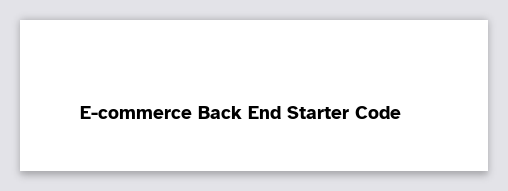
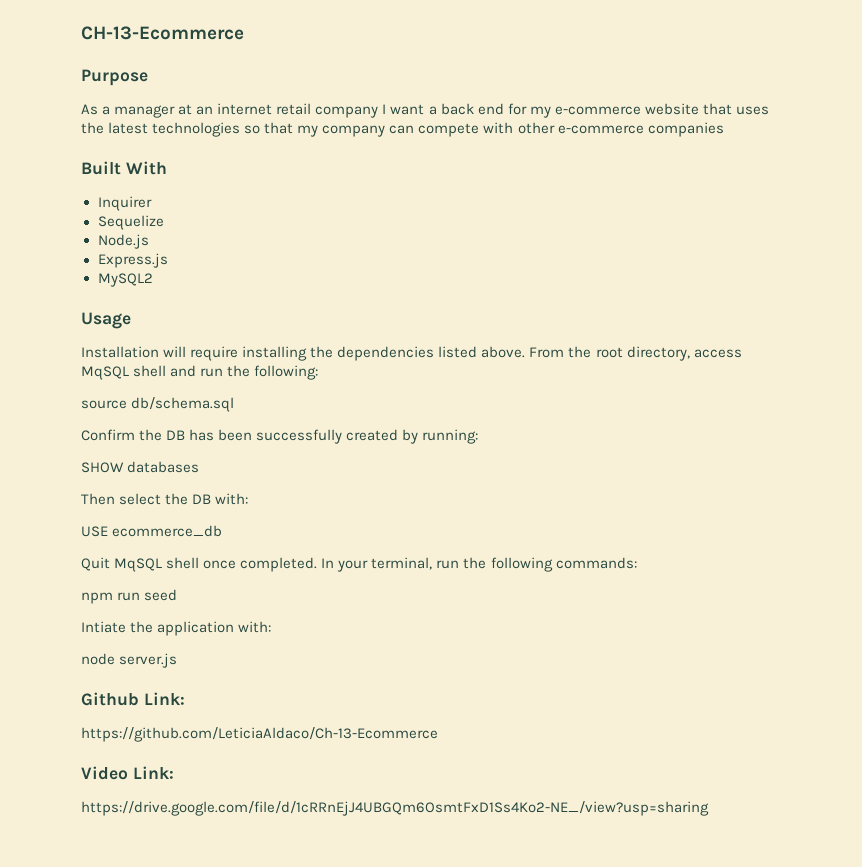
[80,106,401,119] E-commerce Back End Starter Code -> [81,26,244,40] [81,69,148,86] [81,103,769,118] [81,122,724,137] [81,161,167,175] [97,196,152,211] [97,215,164,230] [97,234,149,249] [97,253,168,268] [97,273,153,287] [81,312,131,329] [81,346,742,361] [81,365,319,380] [81,397,235,412] [81,429,479,444] [81,461,200,473] [81,493,249,505] [81,525,223,537] [81,557,637,572] [81,589,178,604] [81,621,272,636] [81,653,178,668] [81,692,185,706] [81,727,438,742] [81,766,174,780] [81,801,709,816] CH-13-Ecommerce // Purpose // As a manager at an internet retail company I want a back end for my e-commerce website that uses the latest technologies so that my company can compete with other e-commerce companies // Built With // Inquirer // Sequelize // Node.js // Express.js // MySQL2 // Usage // Installation will require installing the dependencies listed above. From the root directory, access MqSQL shell and run the following: // source db/schema.sql // Confirm the DB has been successfully created by running: // SHOW databases // Then select the DB with: // USE ecommerce_db // Quit MqSQL shell once completed. In your terminal, run the following commands: // npm run seed // Intiate the application with: // node server.js // Github Link: // https://github.com/LeticiaAldaco/Ch-13-Ecommerce // Video Link: // https://drive.google.com/file/d/1cRRnEjJ4UBGQm6OsmtFxD1Ss4Ko2-NE_/view?usp=sharing

